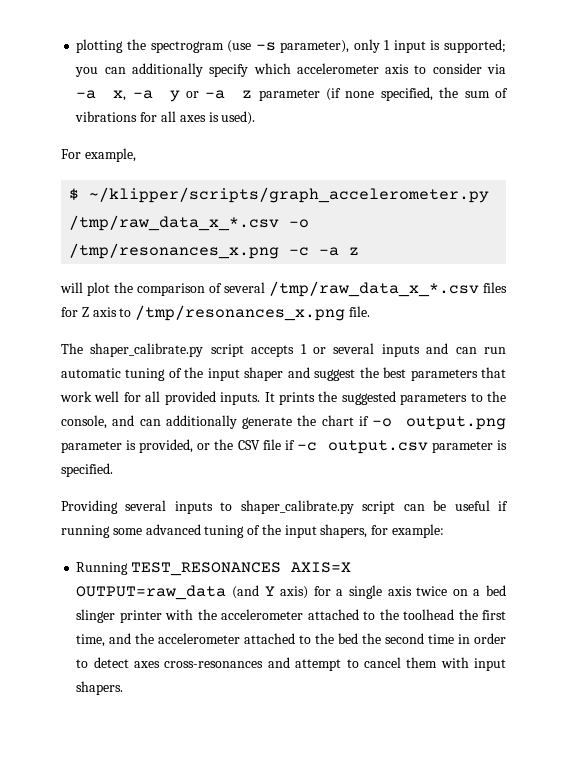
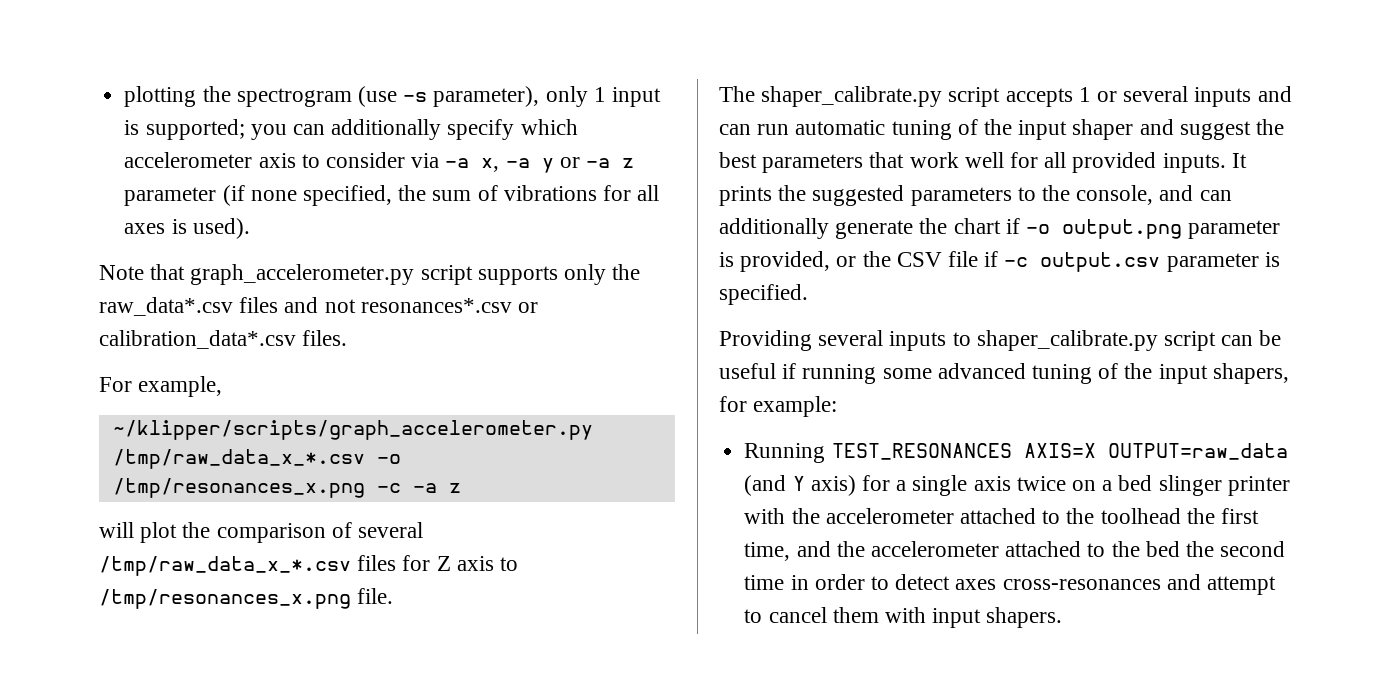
(256, 118) none -> [99,264,641,285] [99,297,539,316] [99,330,348,349] // Note that graph_accelerometer.py script supports only the raw_data*.csv files and not resonances*.csv or calibration_data*.csv files.
[69,188,80,201] $ -> (223, 386) none

